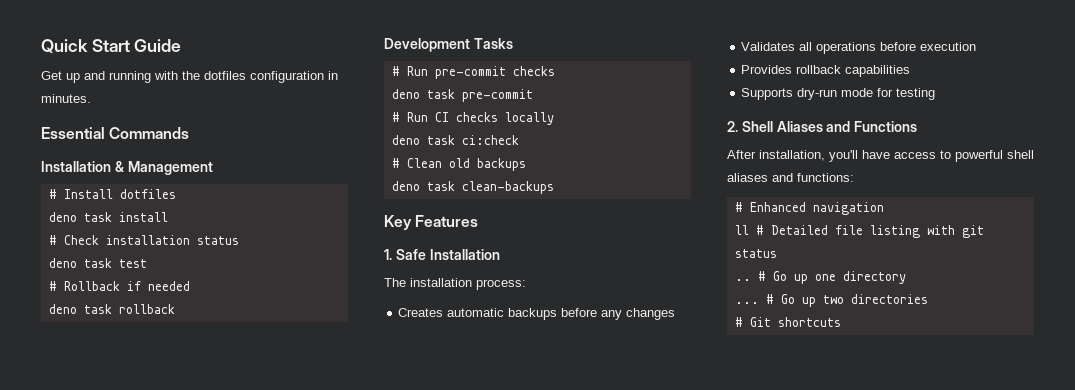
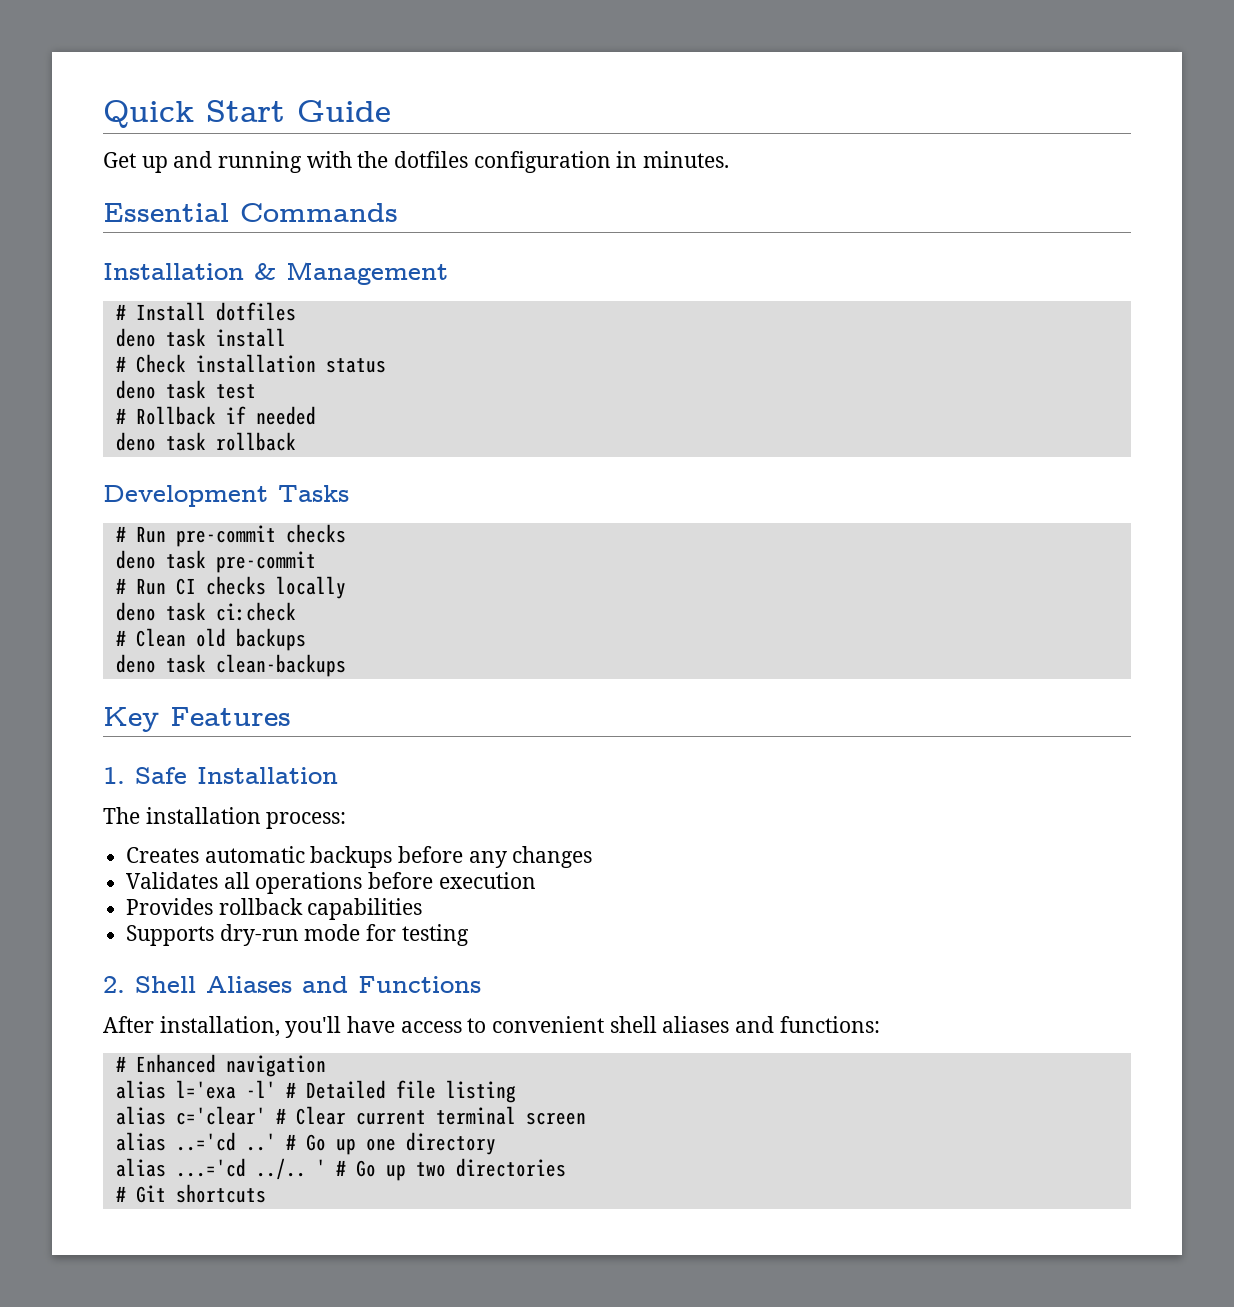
[955,150,1003,162] powerful -> [492,1016,605,1033] convenient
[734,225,749,235] ll -> [115,1080,276,1099] alias l='exa -l'
[926,225,984,238] [734,249,777,258] [734,279,751,281] with git status // .. -> [115,1106,586,1125] [115,1132,276,1151] // alias c='clear' # Clear current terminal screen // alias ..='cd ..'
[734,302,759,304] ... -> [115,1158,326,1180] alias ...='cd ../.. '

